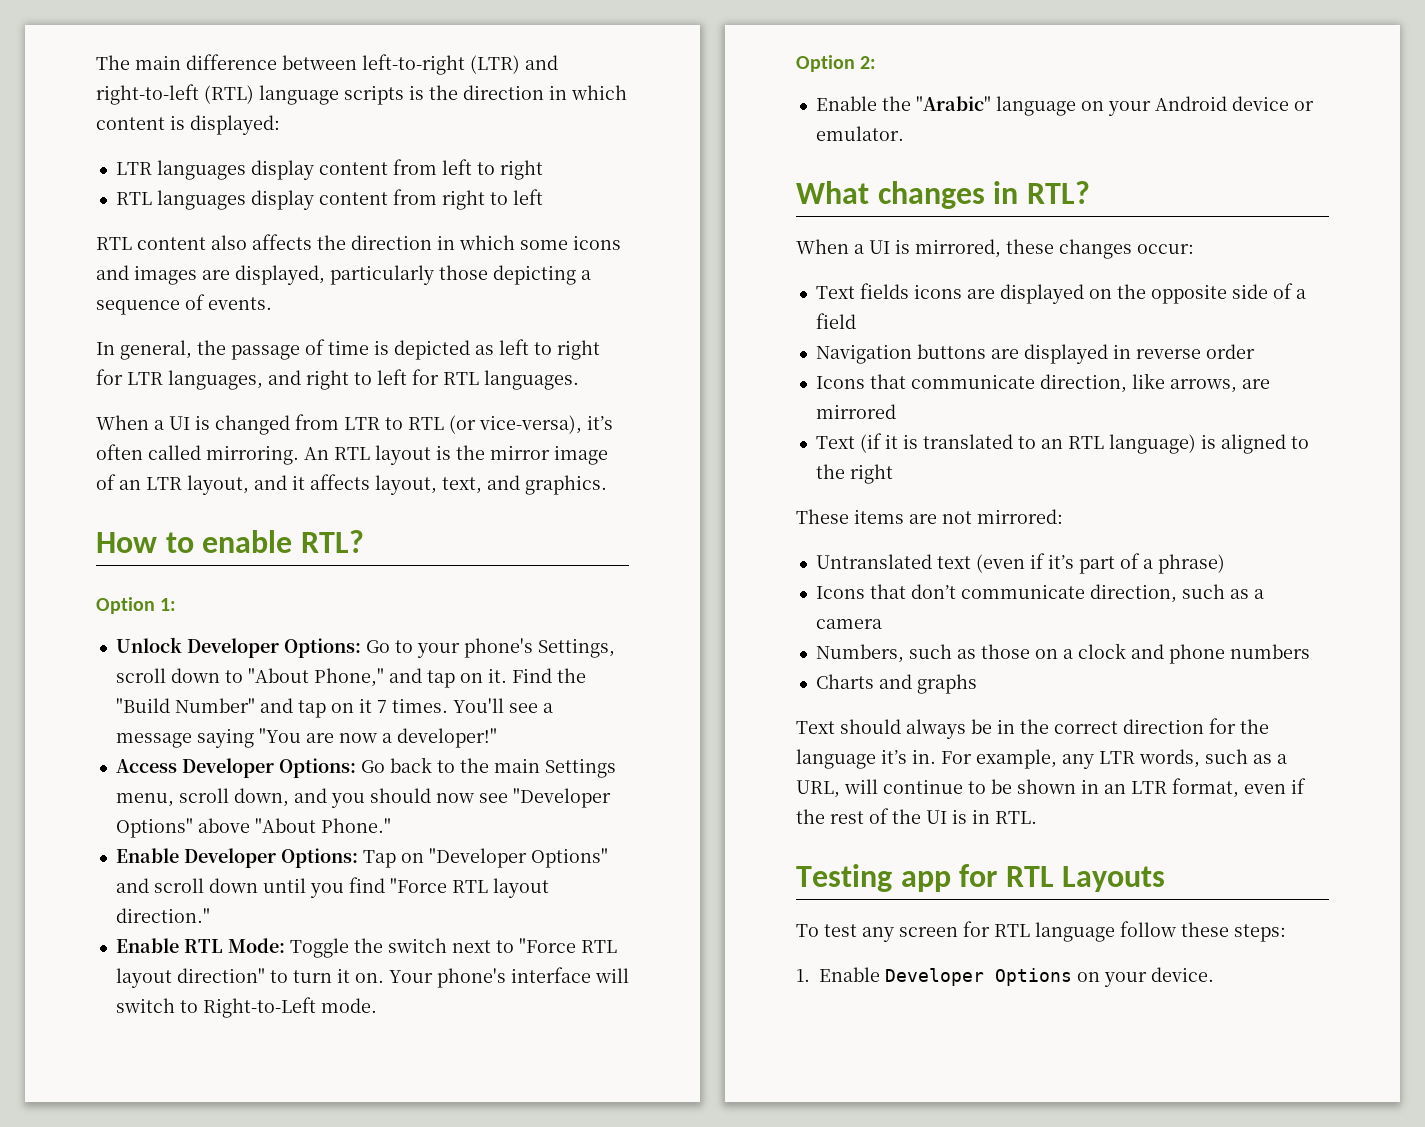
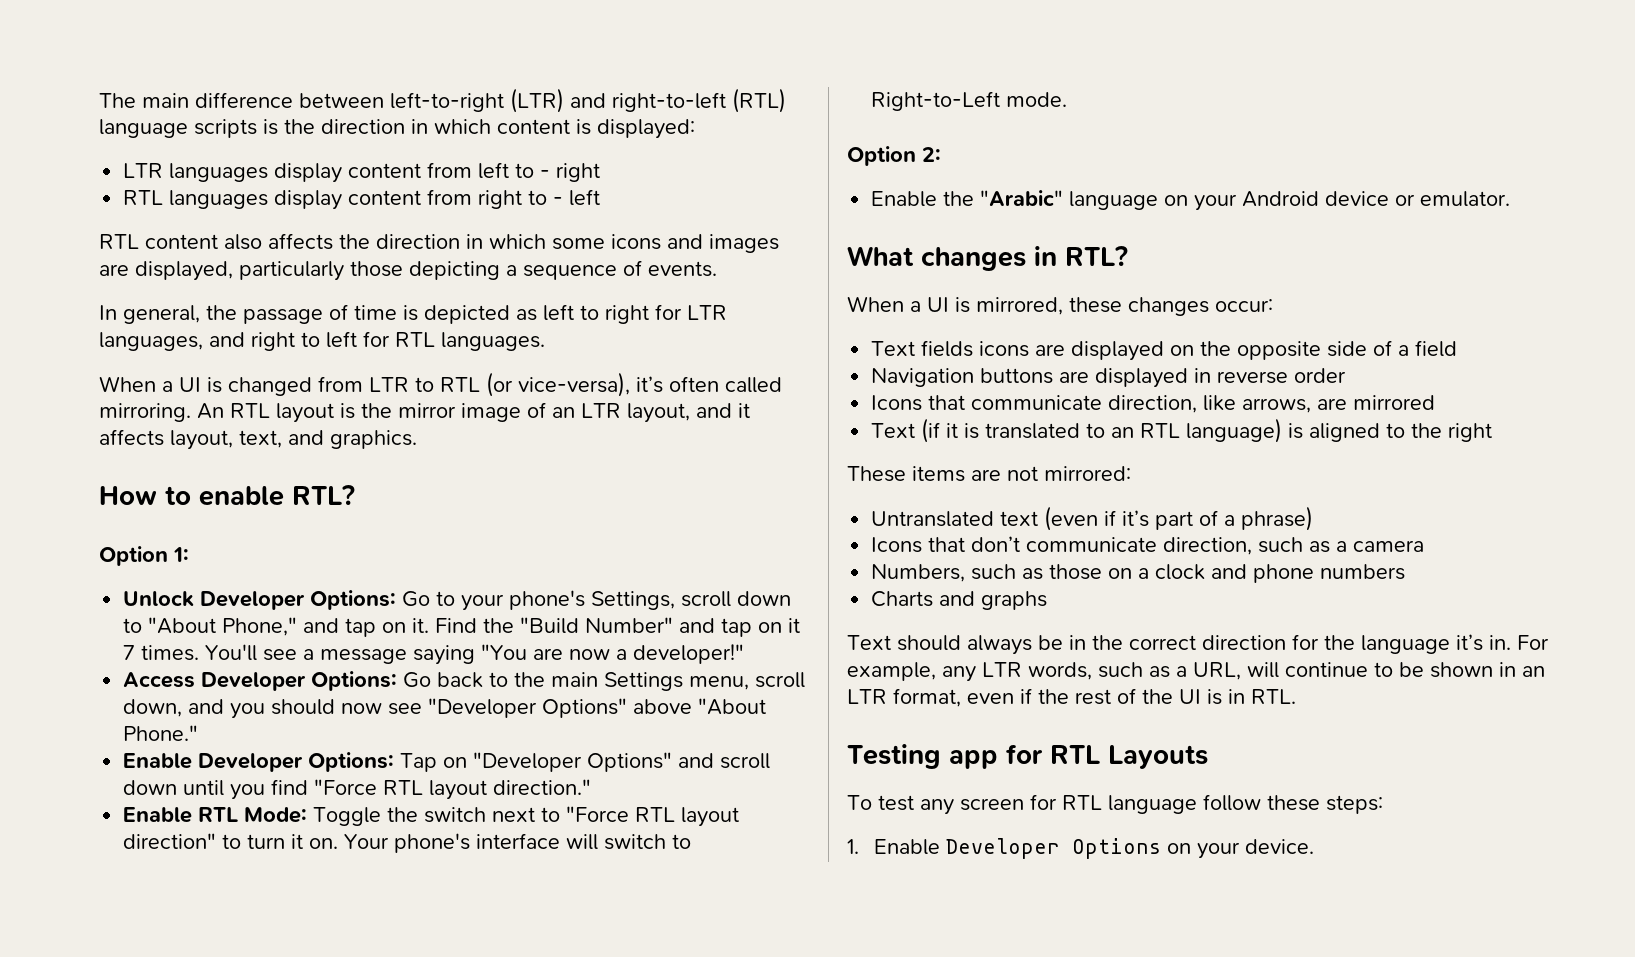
(495, 168) none -> [540,170,551,178] -
(508, 198) none -> [553,197,564,205] -

